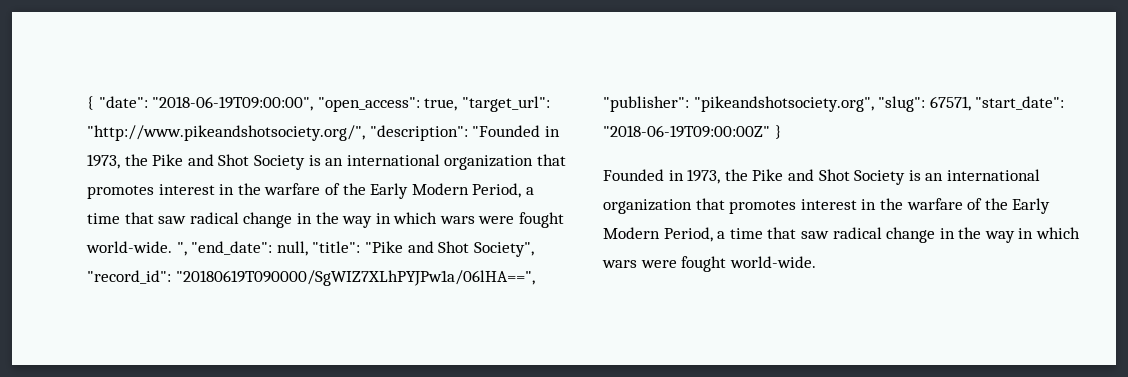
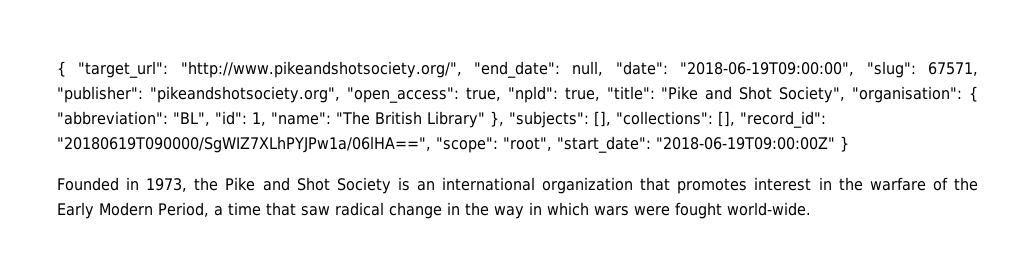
[87,96,550,112] [87,125,560,141] [87,154,566,170] [87,183,534,199] [87,212,565,228] [86,241,308,256] { "date": "2018-06-19T09:00:00", "open_access": true, "target_url": "http://www.pikeandshotsociety.org/", "description": "Founded in 1973, the Pike and Shot Society is an international organization that promotes interest in the warfare of the Early Modern Period, a time that saw radical change in the way in which wars were fought world-wide. ", "end_date": null, -> [57,61,978,78] [57,86,600,103] { "target_url": "http://www.pikeandshotsociety.org/", "end_date": null, "date": "2018-06-19T09:00:00", "slug": 67571, "publisher": "pikeandshotsociety.org", "open_access": true, "npld": true,
[87,270,535,286] [603,96,971,112] "record_id": "20180619T090000/SgWIZ7XLhPYJPw1a/06lHA==", "publisher": "pikeandshotsociety.org", "slug": 67571, -> [852,86,978,103] [57,111,826,128] [57,136,552,153] "organisation": { "abbreviation": "BL", "id": 1, "name": "The British Library" }, "subjects": [], "collections": [], "record_id": "20180619T090000/SgWIZ7XLhPYJPw1a/06lHA==", "scope": "root",

